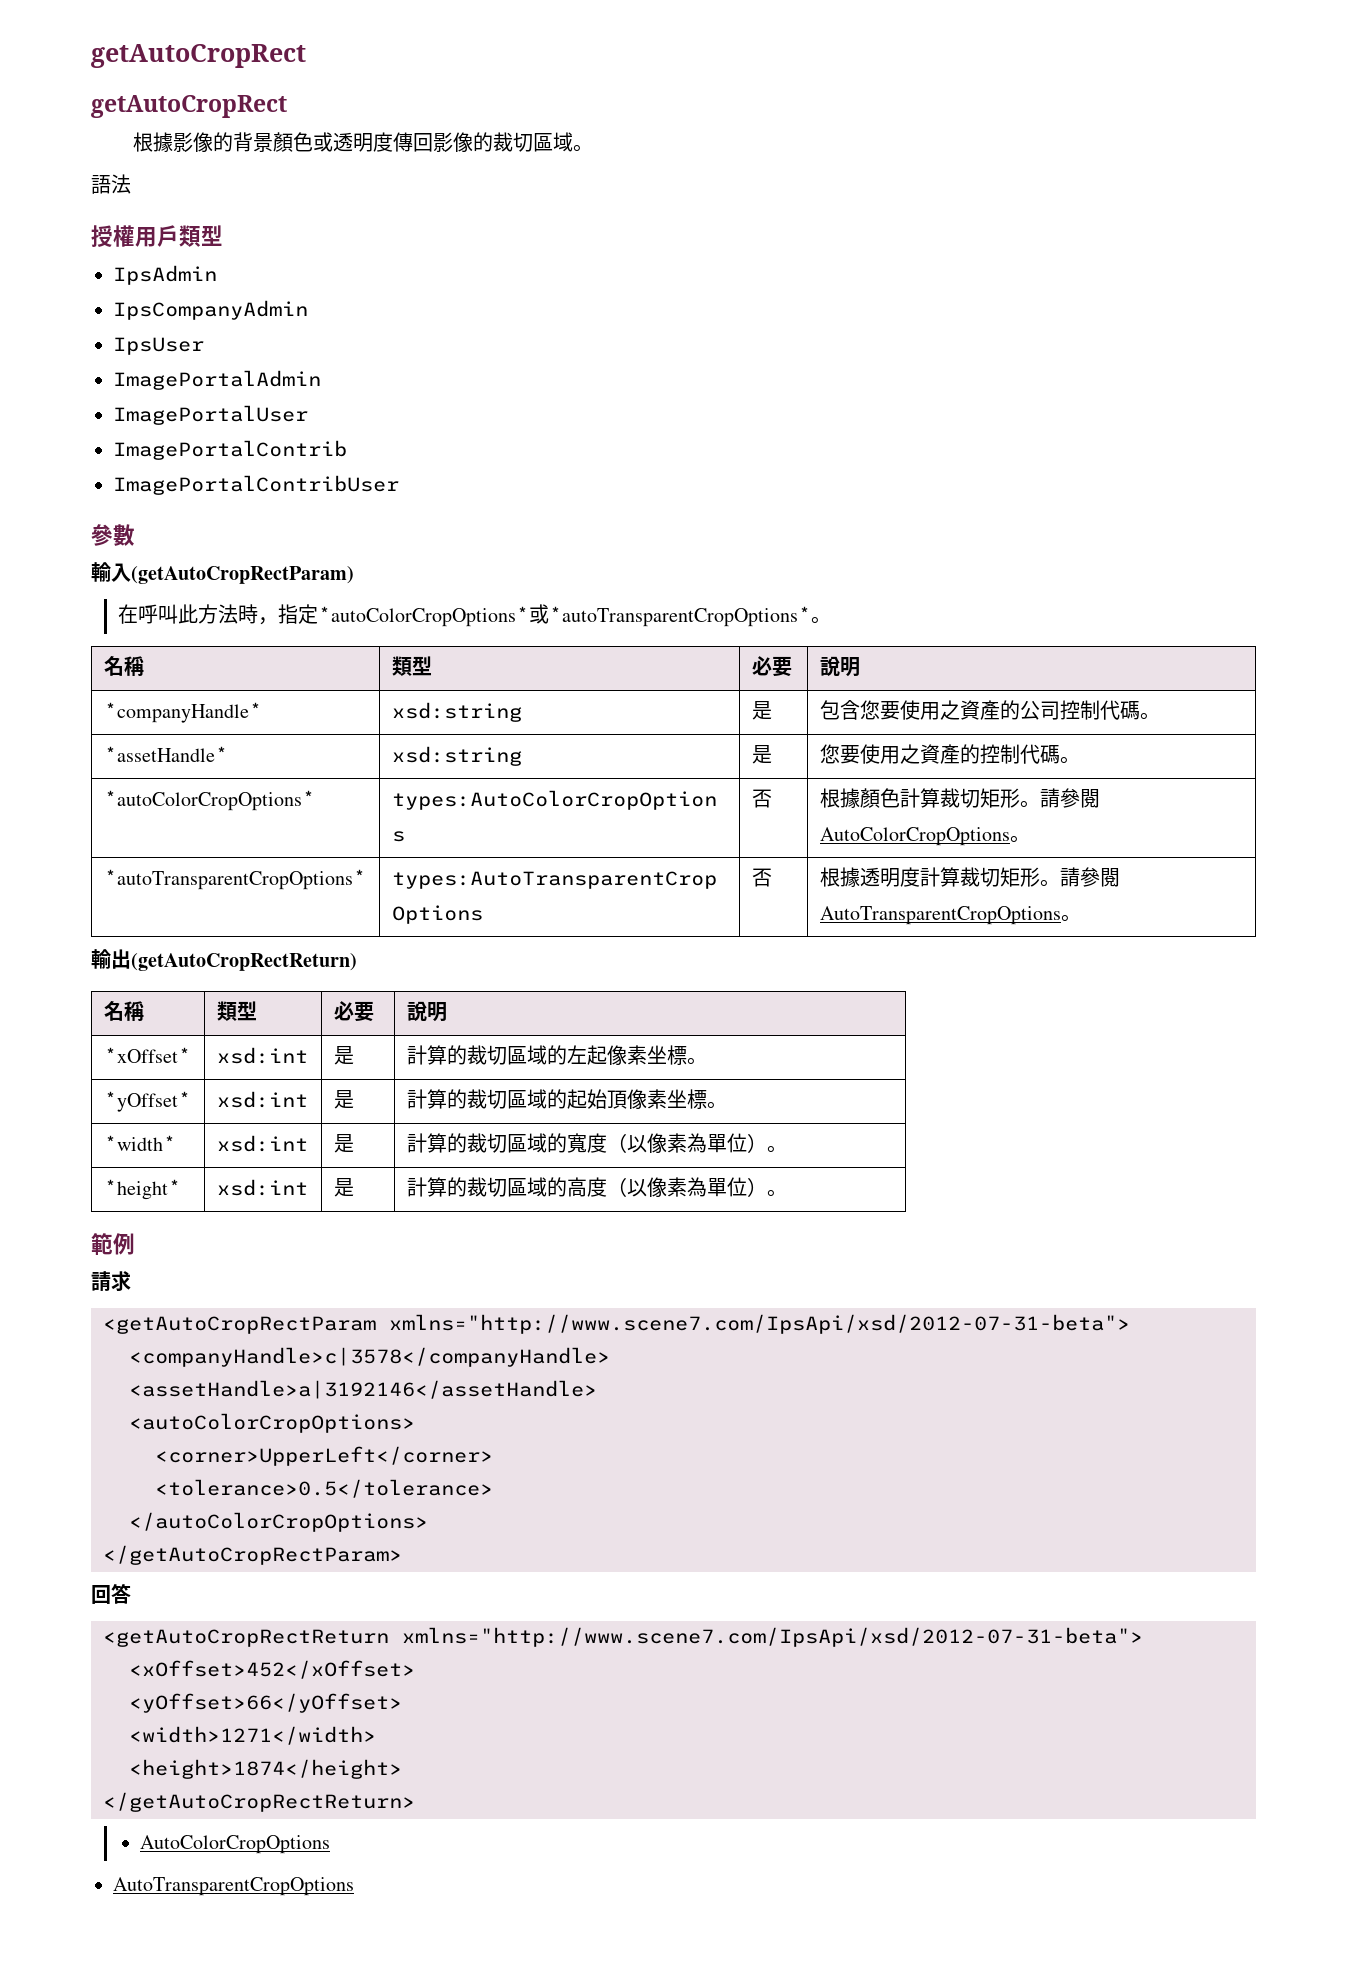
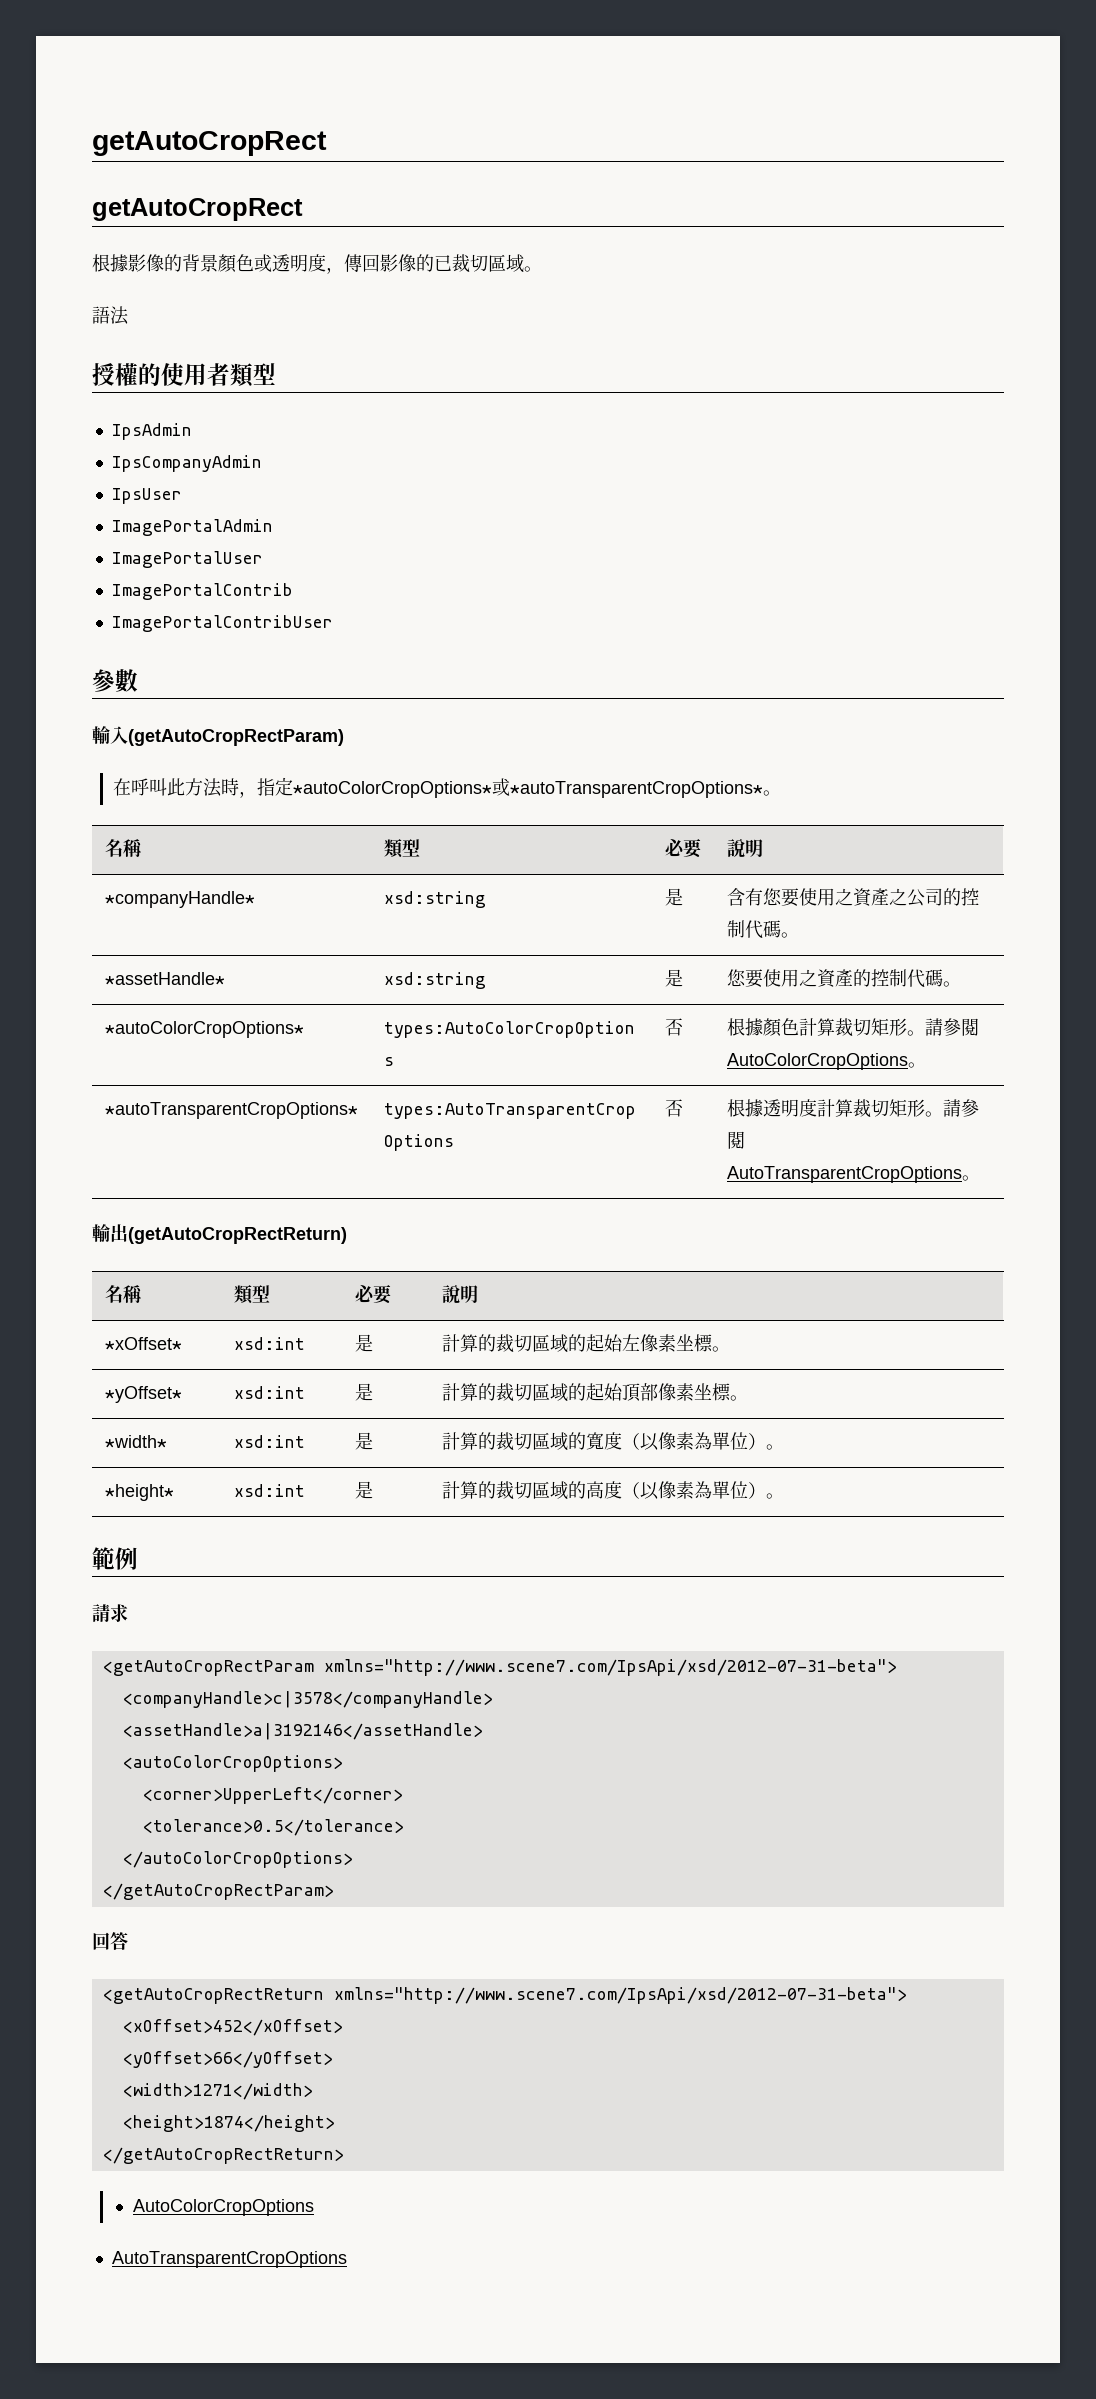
(393, 142) none -> [326,267,344,274] ，
(493, 142) none -> [434,255,452,271] 已
[135,225,179,247] 用戶 -> [138,363,230,386] 的使用者
[819,700,1060,720] 包含您要使用之資產的公司 -> [727,888,962,907] 含有您要使用之資產之公司的
[566,1045,607,1065] 左起 -> [586,1334,641,1352] 起始左
(627, 1099) none -> [640,1383,659,1401] 部

